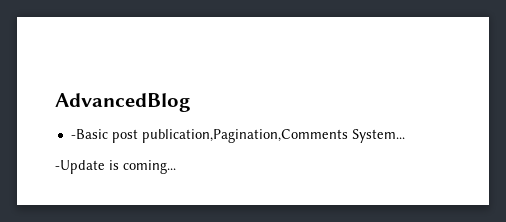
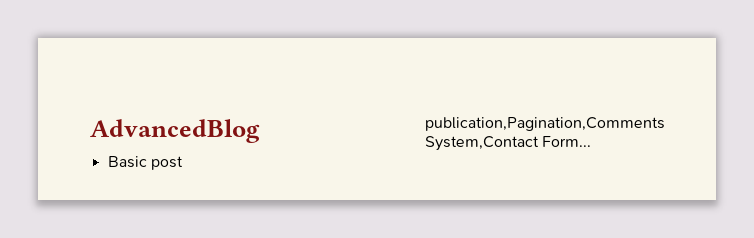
[70,129,108,139] -Basic -> [107,156,147,168] Basic
[351,129,405,143] [55,160,176,174] System... // -Update is coming... -> [424,136,591,151] System,Contact Form...

